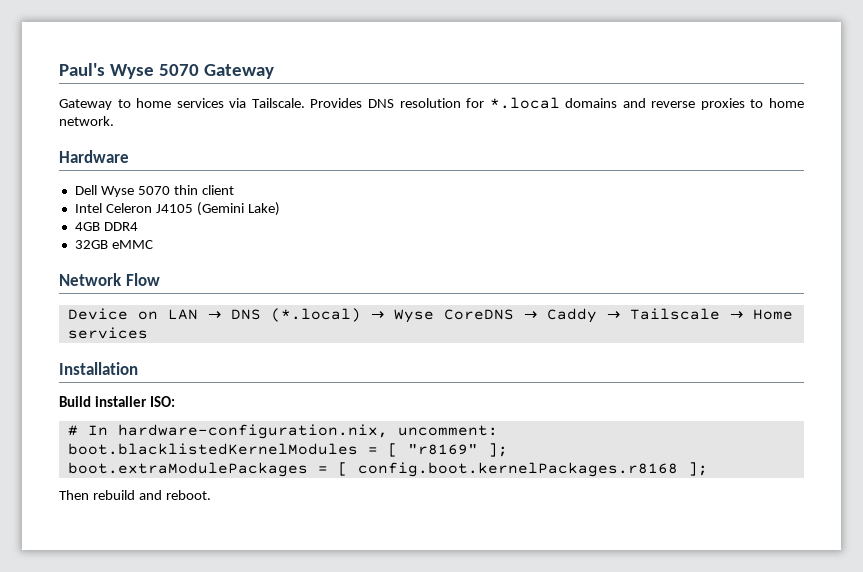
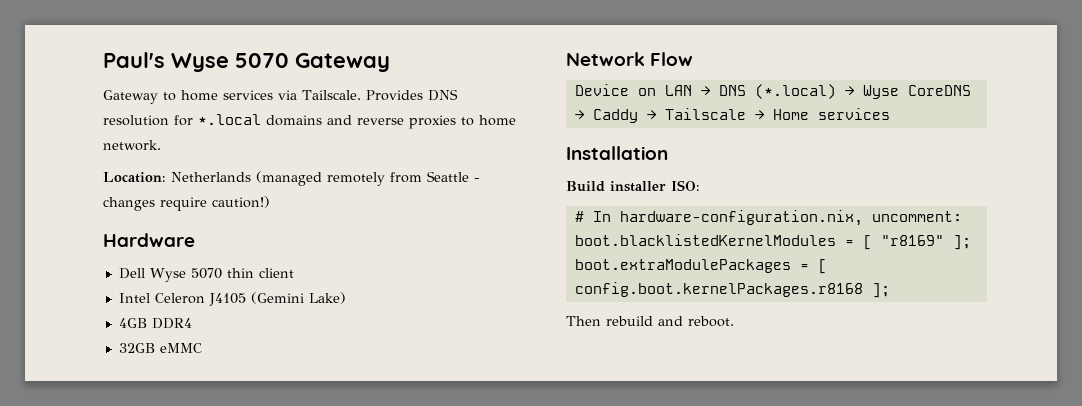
(114, 121) none -> [103,171,480,186] [103,196,270,211] // Location: Netherlands (managed remotely from Seattle - changes require caution!)

